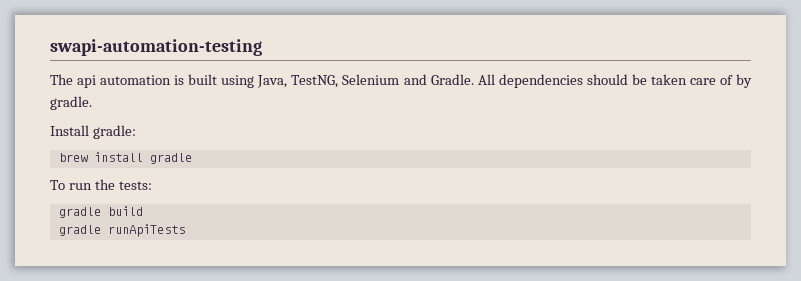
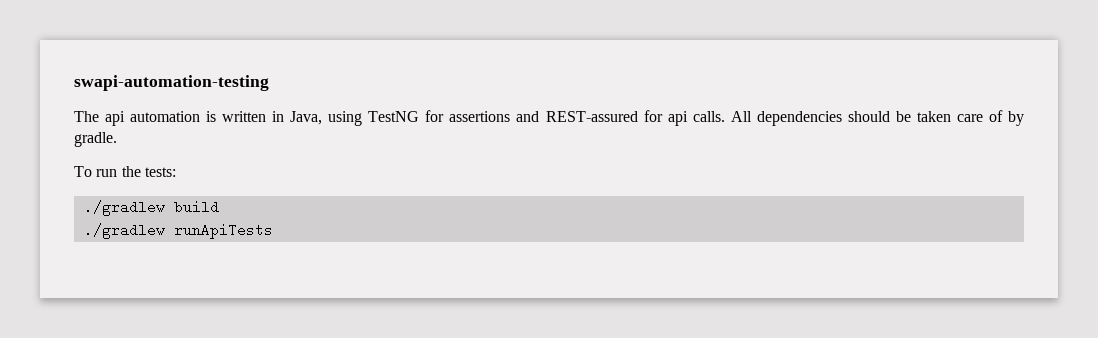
[188,74,474,88] built using Java, TestNG, Selenium and Gradle. -> [222,110,725,126] written in Java, using TestNG for assertions and REST-assured for api calls.
[50,125,136,139] [58,152,192,164] // Install gradle: // brew install gradle -> (117, 139) none
[58,207,101,218] gradle -> [83,200,165,216] ./gradlew
[58,225,101,236] gradle -> [83,223,165,239] ./gradlew

